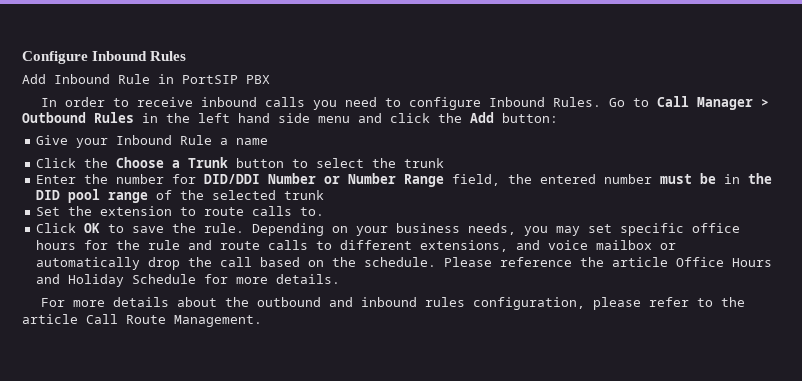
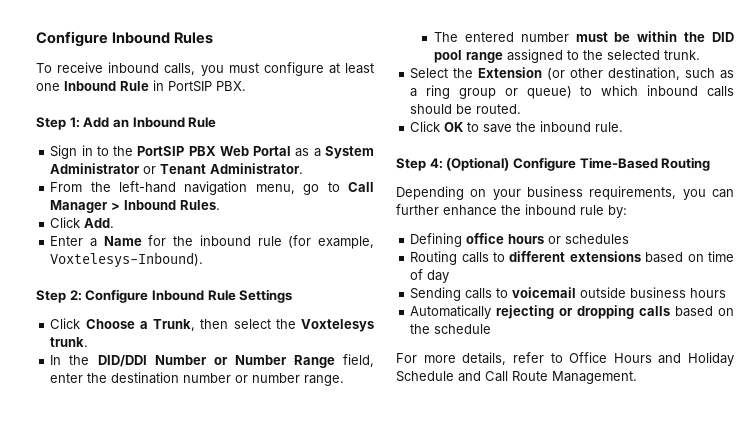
[22,74,270,84] [41,96,770,110] [22,112,558,123] [36,135,269,148] [36,158,109,168] Add Inbound Rule in PortSIP PBX // In order to receive inbound calls you need to configure Inbound Rules. Go to Call Manager > Outbound Rules in the left hand side menu and click the Add button: // Give your Inbound Rule a name // Click the -> [36,62,374,76] [36,80,246,92] [36,117,217,130] [50,145,374,159] [50,163,304,174] [50,181,374,195] [50,200,221,213] [50,217,115,228] [50,235,374,249] [50,252,204,268] [36,289,293,303] [50,318,81,329] To receive inbound calls, you must configure at least one Inbound Rule in PortSIP PBX. // Step 1: Add an Inbound Rule // Sign in to the PortSIP PBX Web Portal as a System Administrator or Tenant Administrator. // From the left-hand navigation menu, go to Call Manager > Inbound Rules. // Click Add. // Enter a Name for the inbound rule (for example, Voxtelesys-Inbound). // Step 2: Configure Inbound Rule Settings // Click
[188,157,445,168] [36,174,197,184] Trunk button to select the trunk // Enter the number for -> [153,319,374,332] [50,337,89,347] [50,355,90,365] Trunk, then select the Voxtelesys trunk. // In the
[508,174,533,184] the -> [50,372,345,386] [434,32,459,42] enter the destination number or number range. // The
[724,174,741,184] in -> [637,31,678,42] within
[156,190,325,200] [36,206,325,216] of the selected trunk // Set the extension to route calls to. -> [507,49,701,63] [410,67,734,80] [410,85,734,99] [410,104,522,114] assigned to the selected trunk. // Select the Extension (or other destination, such as a ring group or queue) to which inbound calls should be routed.
(197, 228) none -> [540,121,592,132] inbound
[252,223,741,236] [36,240,677,252] [36,257,669,270] Depending on your business needs, you may set specific office hours for the rule and route calls to different extensions, and voice mailbox or automatically drop the call based on the schedule. Please reference the article -> [396,157,711,171] [396,186,734,200] [396,204,627,218] [410,233,630,247] [410,251,734,265] [410,269,450,283] [410,287,727,301] [410,305,734,319] [410,324,492,334] [396,352,563,365] // Step 4: (Optional) Configure Time-Based Routing // Depending on your business requirements, you can further enhance the inbound rule by: // Defining office hours or schedules // Routing calls to different extensions based on time of day // Sending calls to voicemail outside business hours // Automatically rejecting or dropping calls based on the schedule // For more details, refer to
[204,274,341,284] [41,297,746,310] [22,314,78,324] for more details. // For more details about the outbound and inbound rules configuration, please refer to the article -> [458,371,481,382] and

